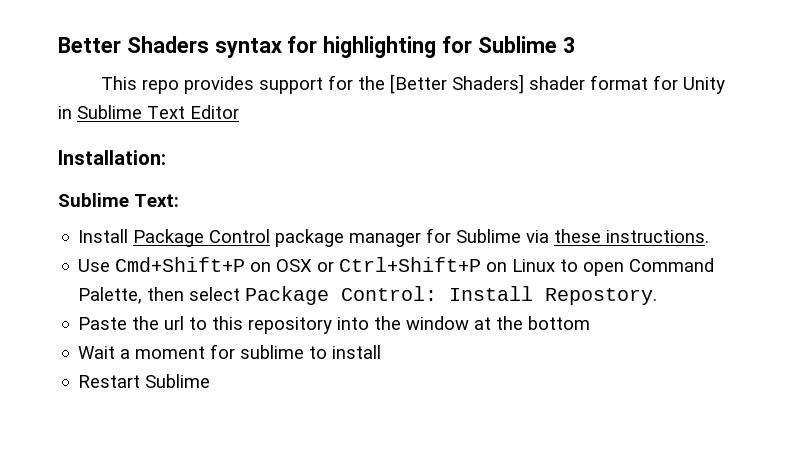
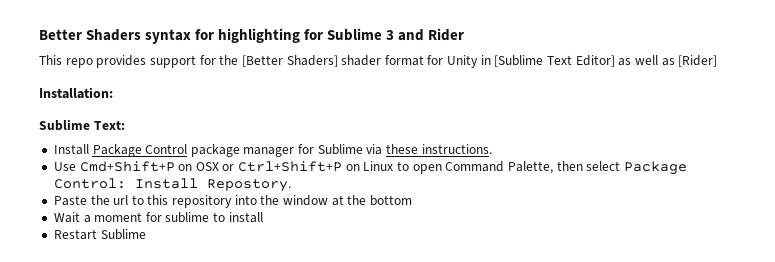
(575, 45) none -> [398,28,465,41] and Rider
[77,105,239,119] Sublime Text Editor -> [494,55,718,67] [Sublime Text Editor] as well as [Rider]

